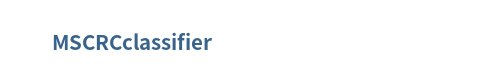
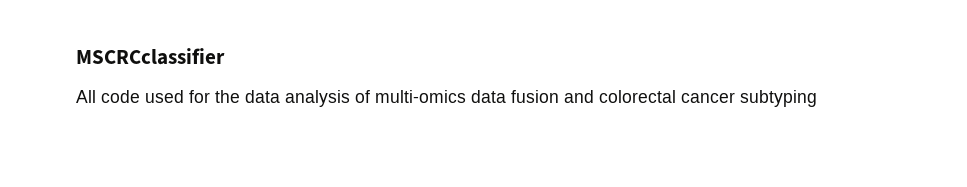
(212, 41) none -> [76,90,817,107] // All code used for the data analysis of multi-omics data fusion and colorectal cancer subtyping

